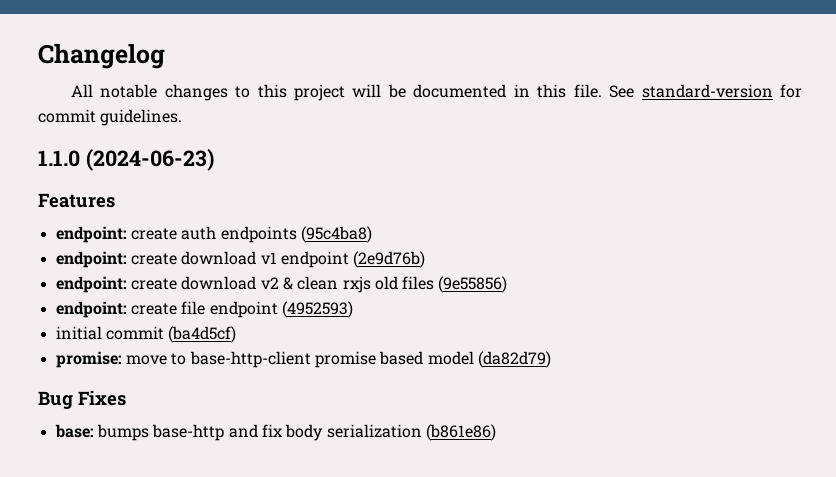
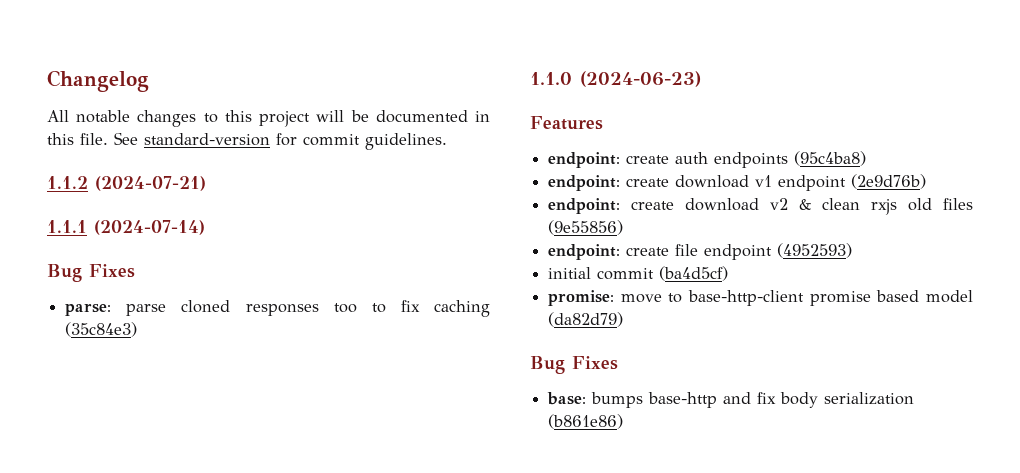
(183, 117) none -> [47,176,206,191] [47,220,205,235] [47,264,135,282] [65,300,490,317] [65,322,138,337] // 1.1.2 (2024-07-21) // 1.1.1 (2024-07-14) // Bug Fixes // parse: parse cloned responses too to fix caching (35c84e3)

